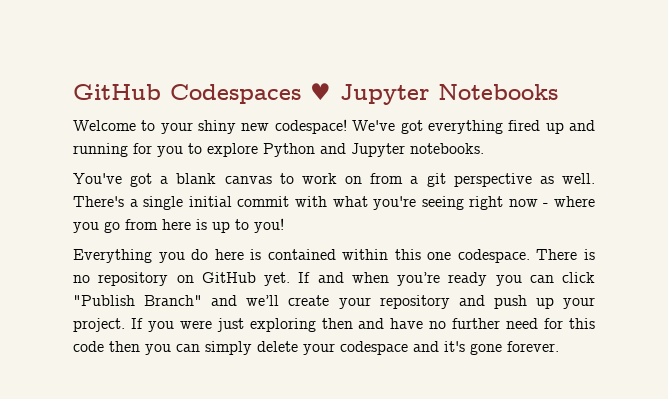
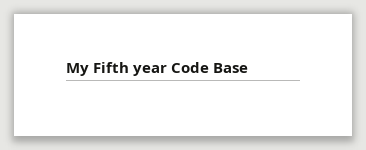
[73,83,558,105] [73,119,595,134] [73,143,484,157] [73,173,595,187] [73,196,595,210] [73,218,284,233] [73,249,595,263] [73,272,595,286] [73,295,596,309] [73,318,595,332] [73,341,559,355] GitHub Codespaces ♥ Jupyter Notebooks // Welcome to your shiny new codespace! We've got everything fired up and running for you to explore Python and Jupyter notebooks. // You've got a blank canvas to work on from a git perspective as well. There's a single initial commit with what you're seeing right now - where you go from here is up to you! // Everything you do here is contained within this one codespace. There is no repository on GitHub yet. If and when you’re ready you can click "Publish Branch" and we’ll create your repository and push up your project. If you were just exploring then and have no further need for this code then you can simply delete your codespace and it's gone forever. -> [66,62,249,76] My Fifth year Code Base

